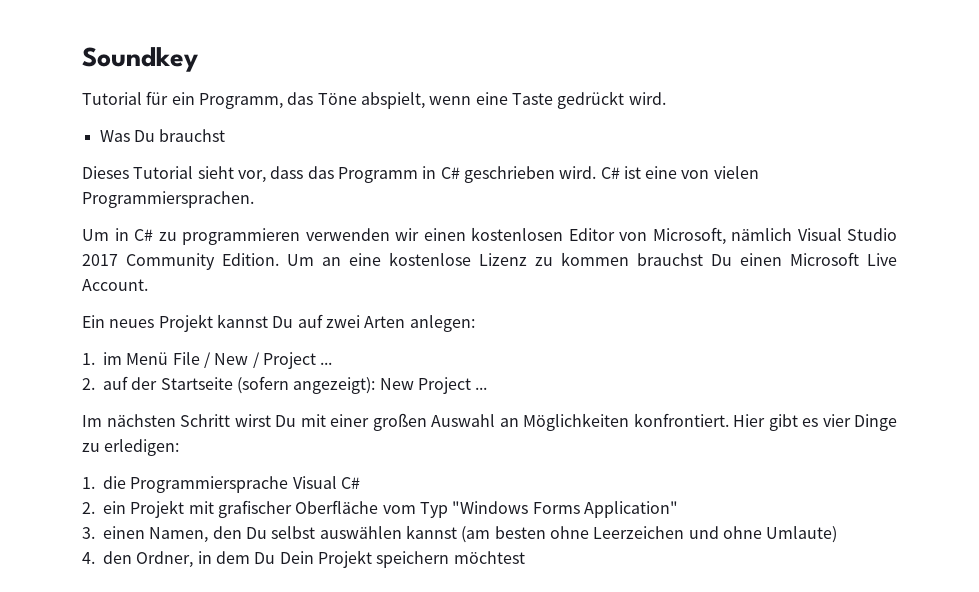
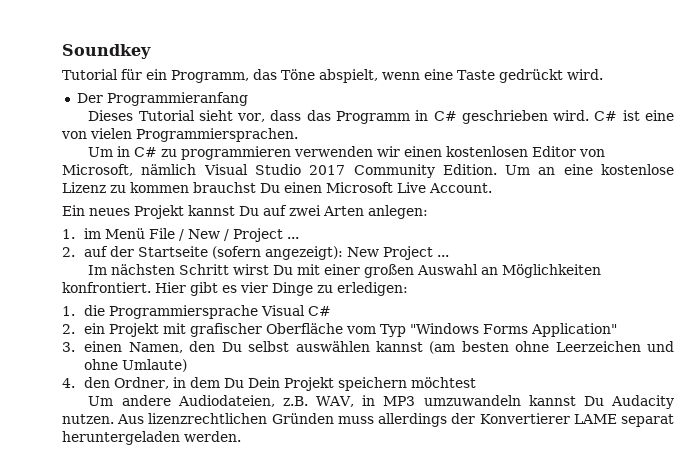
[99,129,226,142] Was Du brauchst -> [76,92,248,106] Der Programmieranfang
(525, 557) none -> [88,395,674,409] [62,413,674,427] [62,431,241,445] // Um andere Audiodateien, z.B. WAV, in MP3 umzuwandeln kannst Du Audacity nutzen. Aus lizenzrechtlichen Gründen muss allerdings der Konvertierer LAME separat heruntergeladen werden.

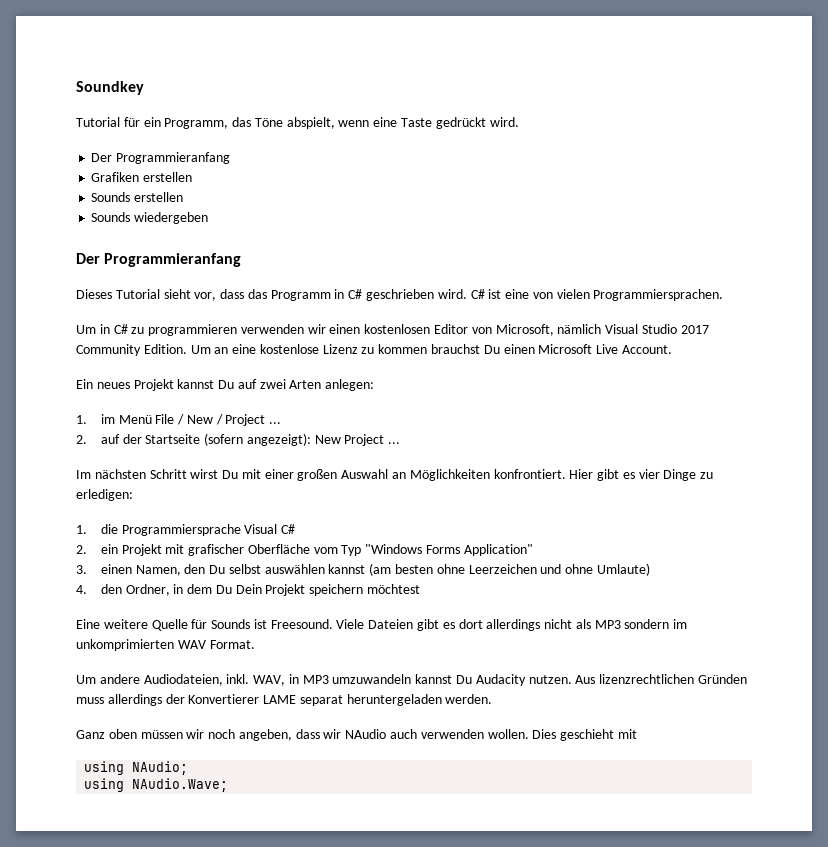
(248, 99) none -> [91,172,193,182] [91,192,184,202] [91,212,209,224] [76,253,242,267] // Grafiken erstellen // Sounds erstellen // Sounds wiedergeben // Der Programmieranfang
(477, 382) none -> [76,619,688,631] [76,639,255,651] // Eine weitere Quelle für Sounds ist Freesound. Viele Dateien gibt es dort allerdings nicht als MP3 sondern im unkomprimierten WAV Format.
[282,396,308,406] z.B. -> [226,674,250,684] inkl.
(241, 436) none -> [76,729,637,741] [84,761,189,775] [84,778,229,792] // Ganz oben müssen wir noch angeben, dass wir NAudio auch verwenden wollen. Dies geschieht mit // using NAudio; // using NAudio.Wave;

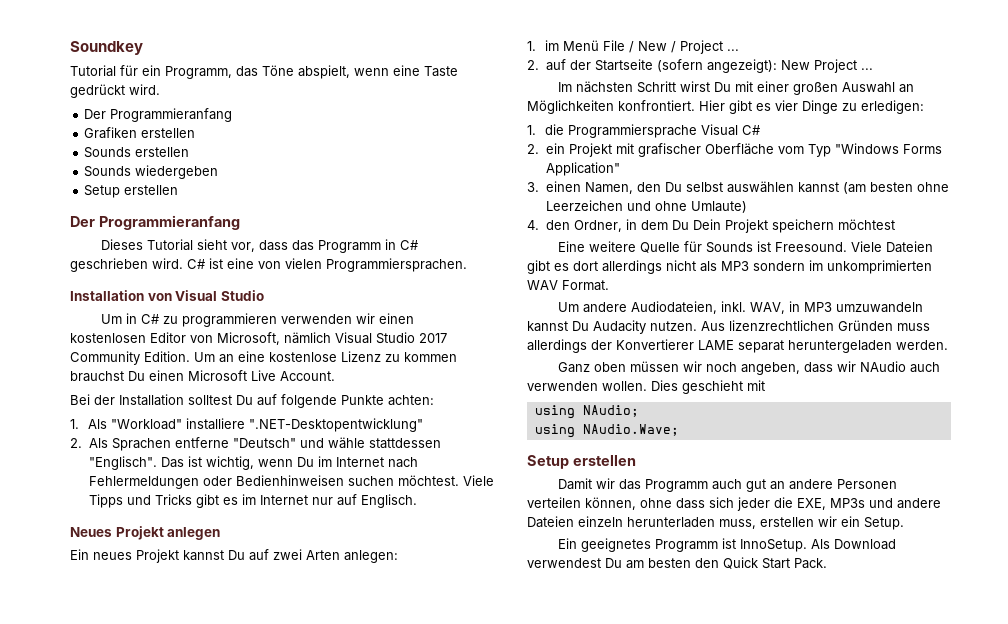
(209, 218) none -> [84,185,179,198] // Setup erstellen
(724, 295) none -> [70,290,264,301] // Installation von Visual Studio
(672, 349) none -> [70,394,434,408] [70,418,424,432] [70,437,441,451] [88,456,418,470] [88,475,494,489] [88,494,417,508] [70,526,221,540] // Bei der Installation solltest Du auf folgende Punkte achten: // 1. Als "Workload" installiere ".NET-Desktopentwicklung" // 2. Als Sprachen entferne "Deutsch" und wähle stattdessen "Englisch". Das ist wichtig, wenn Du im Internet nach Fehlermeldungen oder Bedienhinweisen suchen möchtest. Viele Tipps und Tricks gibt es im Internet nur auf Englisch. // Neues Projekt anlegen
(229, 785) none -> [527,455,636,469] [558,478,898,492] [527,497,941,511] [527,516,904,530] [558,538,897,552] [527,557,827,569] // Setup erstellen // Damit wir das Programm auch gut an andere Personen verteilen können, ohne dass sich jeder die EXE, MP3s und andere Dateien einzeln herunterladen muss, erstellen wir ein Setup. // Ein geeignetes Programm ist InnoSetup. Als Download verwendest Du am besten den Quick Start Pack.

